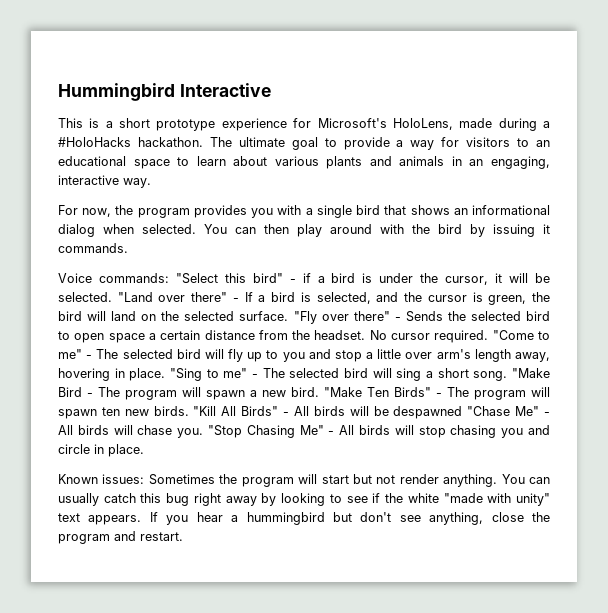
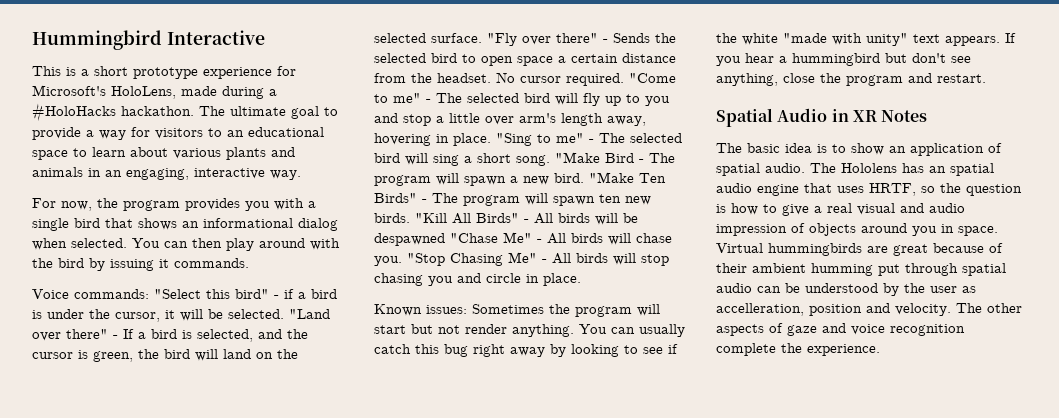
(183, 536) none -> [716,108,928,127] [716,143,1002,156] [716,163,994,176] [716,183,1022,196] [716,203,965,216] [716,223,998,236] [716,243,1003,256] [716,263,1006,276] [716,283,976,296] [716,303,1022,316] [716,323,965,336] [716,343,880,356] // Spatial Audio in XR Notes // The basic idea is to show an application of spatial audio. The Hololens has an spatial audio engine that uses HRTF, so the question is how to give a real visual and audio impression of objects around you in space. Virtual hummingbirds are great because of their ambient humming put through spatial audio can be understood by the user as accelleration, position and velocity. The other aspects of gaze and voice recognition complete the experience.

